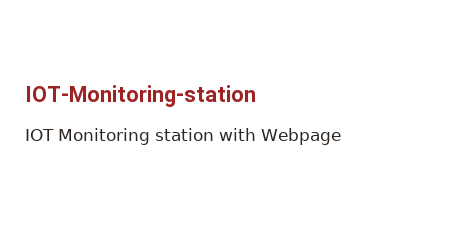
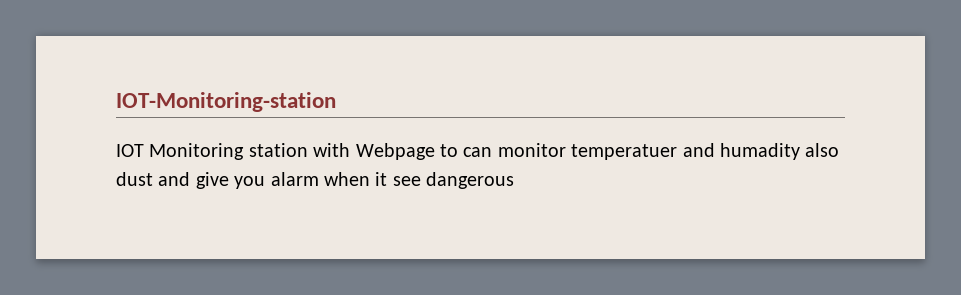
(341, 136) none -> [440,143,840,160] [116,172,515,189] to can monitor temperatuer and humadity also dust and give you alarm when it see dangerous

